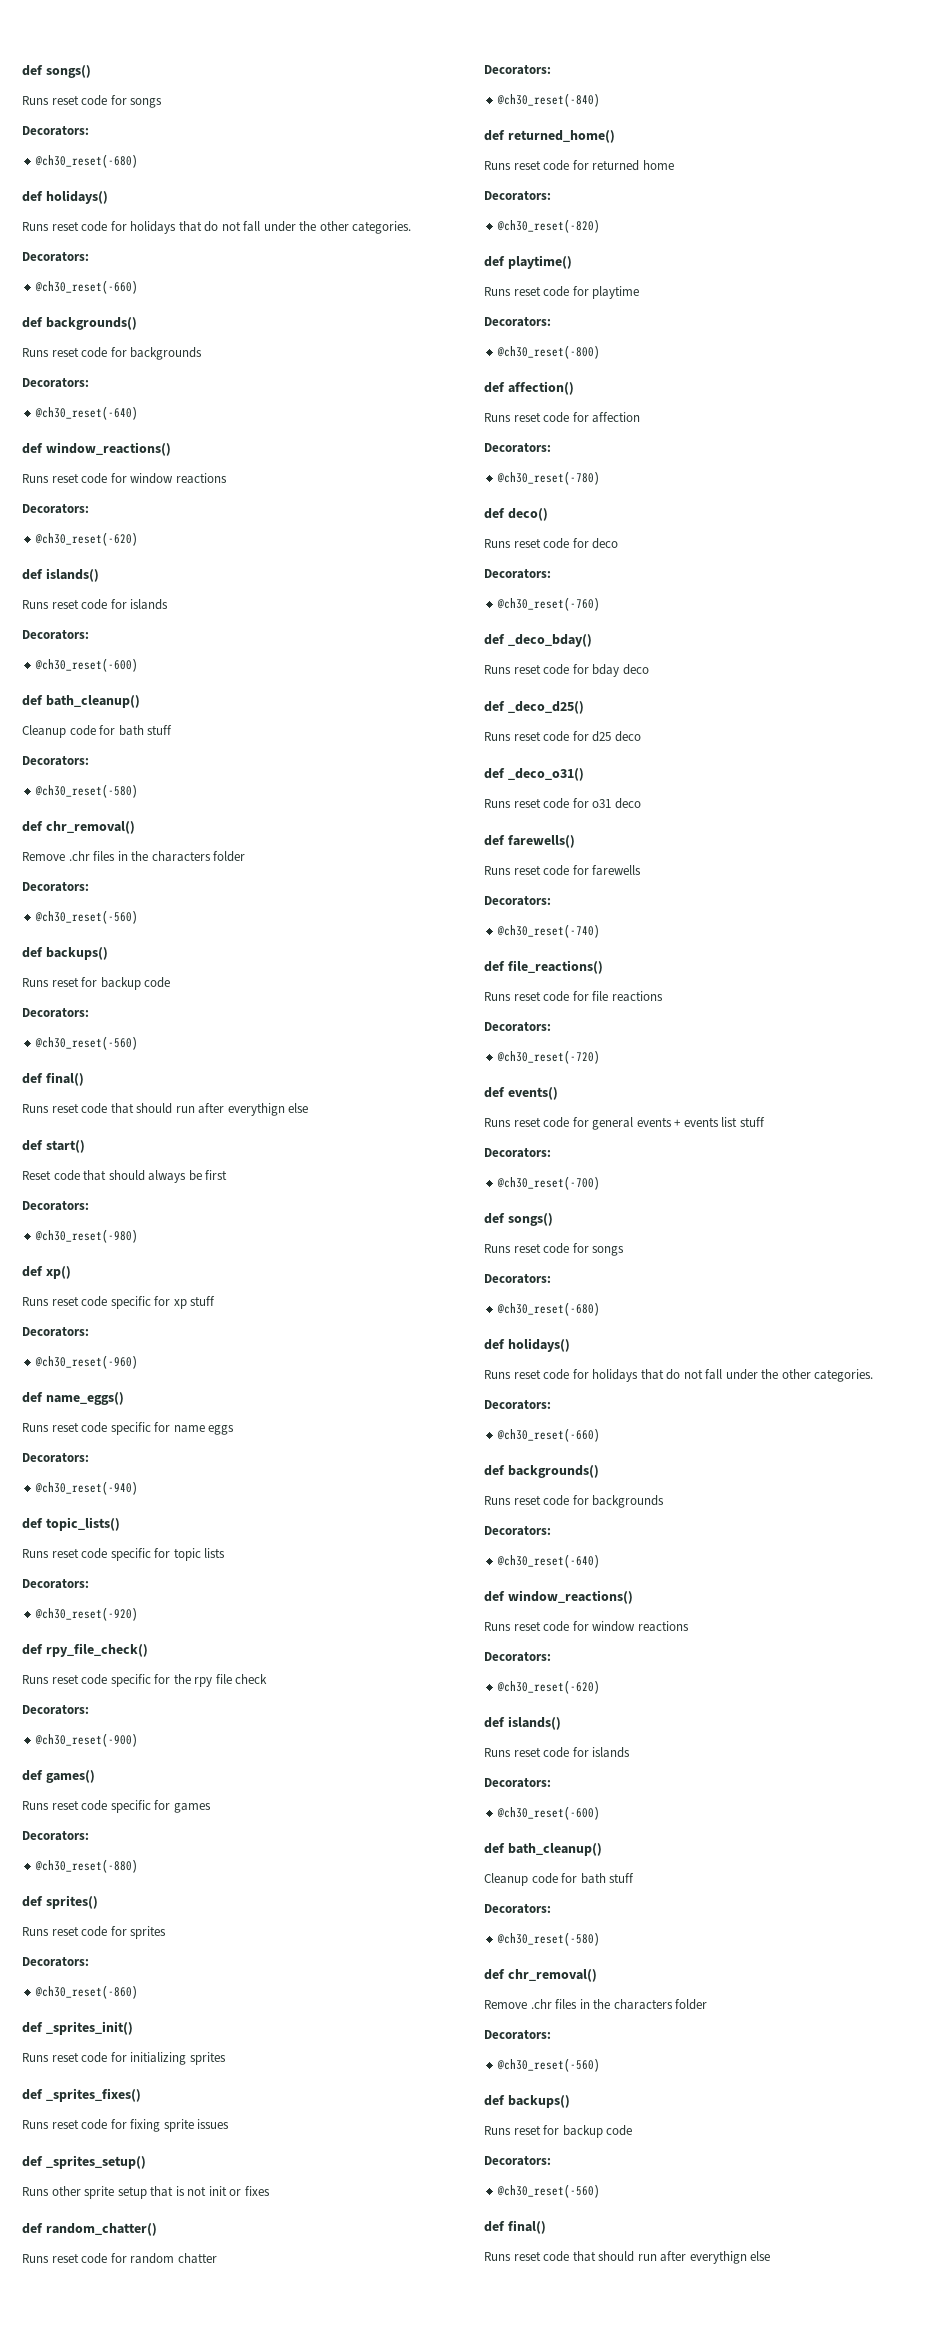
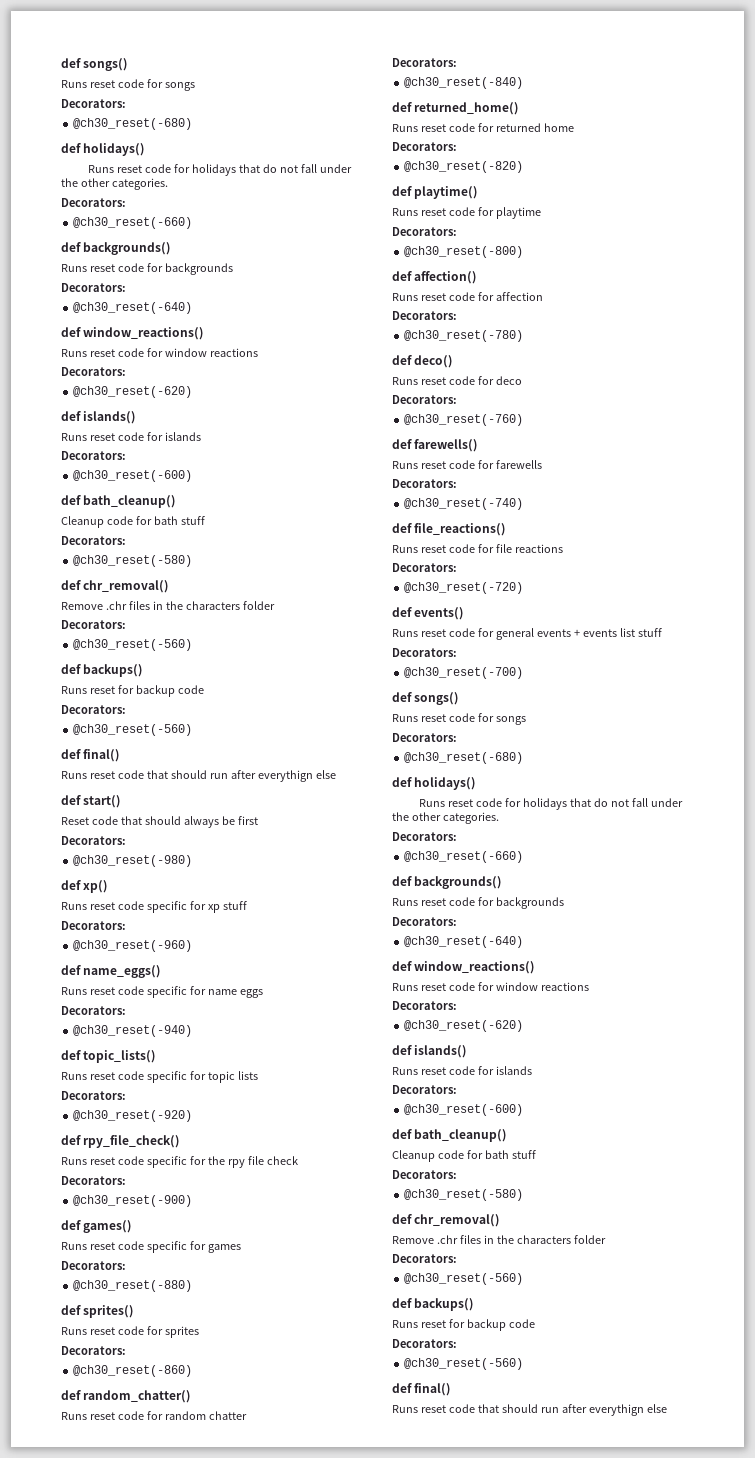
[22,2021,133,2035] [22,2052,226,2065] [22,2088,141,2102] [22,2119,230,2132] [22,2155,146,2169] [22,2186,270,2199] // def _sprites_init() // Runs reset code for initializing sprites // def _sprites_fixes() // Runs reset code for fixing sprite issues // def _sprites_setup() // Runs other sprite setup that is not init or fixes -> (193, 1371) none
[484,634,592,647] [484,664,649,677] [484,701,584,714] [484,731,641,742] [484,768,584,781] [484,798,641,809] // def _deco_bday() // Runs reset code for bday deco // def _deco_d25() // Runs reset code for d25 deco // def _deco_o31() // Runs reset code for o31 deco -> (524, 420) none

